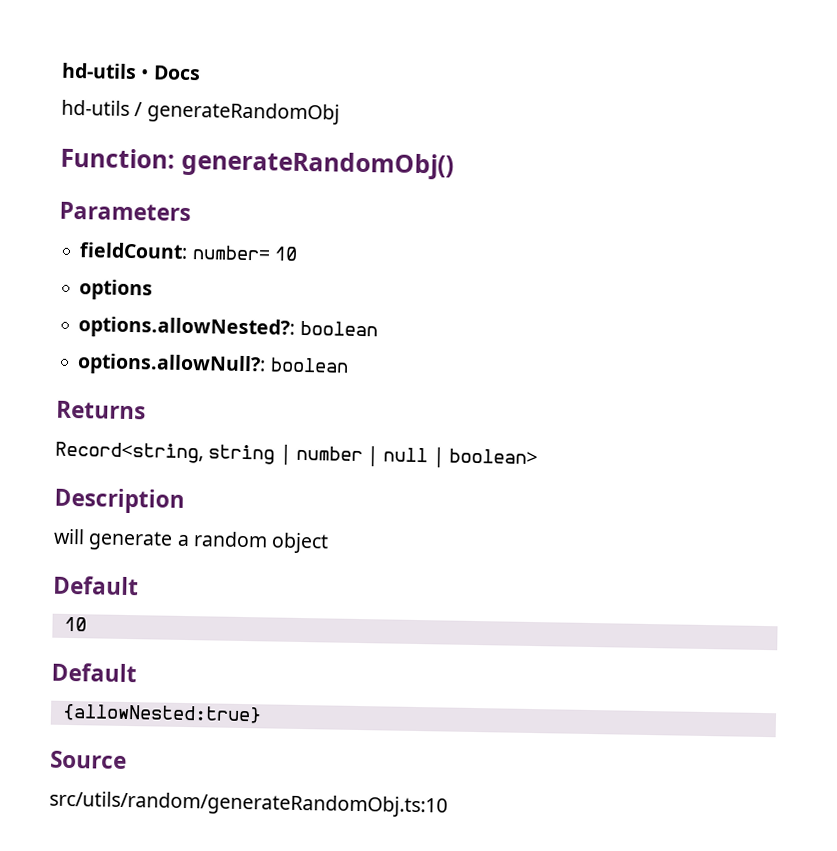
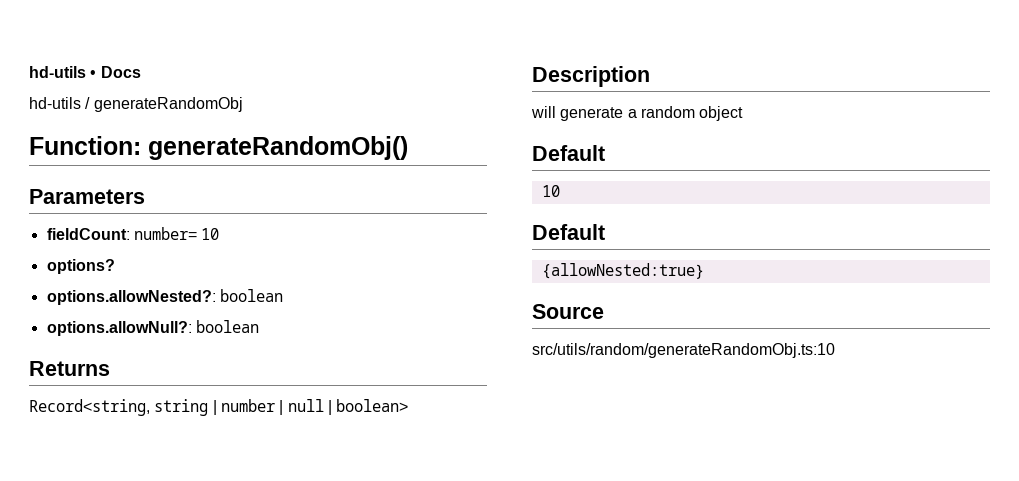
[79,279,154,301] options -> [46,259,115,274] options?

